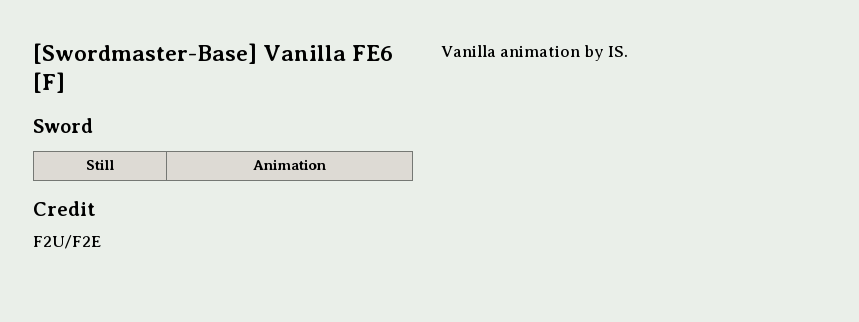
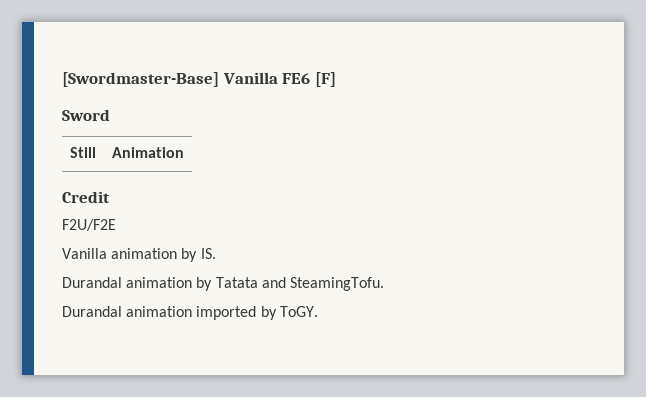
(629, 51) none -> [62,277,384,291] [62,306,318,320] // Durandal animation by Tatata and SteamingTofu. // Durandal animation imported by ToGY.

